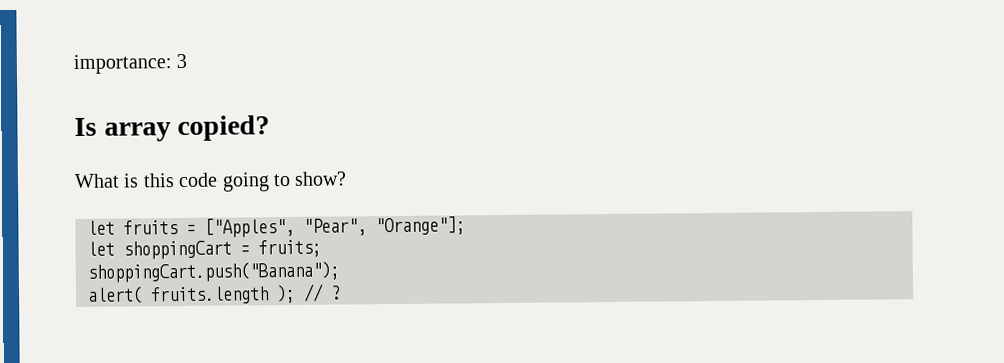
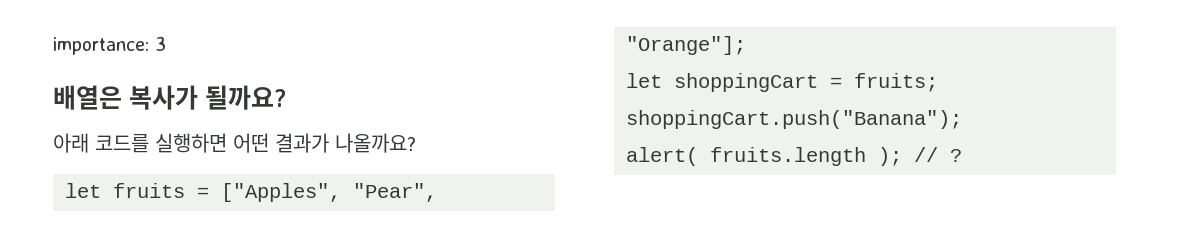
[74,115,271,142] [74,171,348,192] Is array copied? // What is this code going to show? -> [53,85,286,110] [53,133,416,153] 배열은 복사가 될까요? // 아래 코드를 실행하면 어떤 결과가 나올까요?

